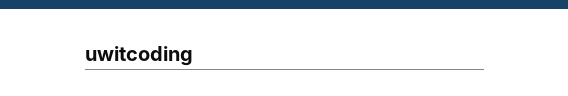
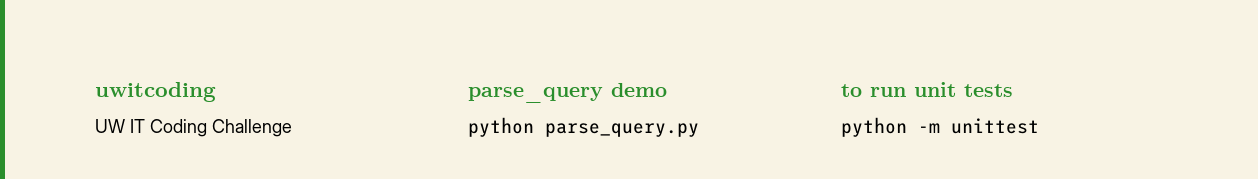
(193, 56) none -> [95,119,292,137] [468,83,667,103] [468,117,699,137] [841,82,1013,97] [841,117,1039,137] // UW IT Coding Challenge // parse_query demo // python parse_query.py // to run unit tests // python -m unittest

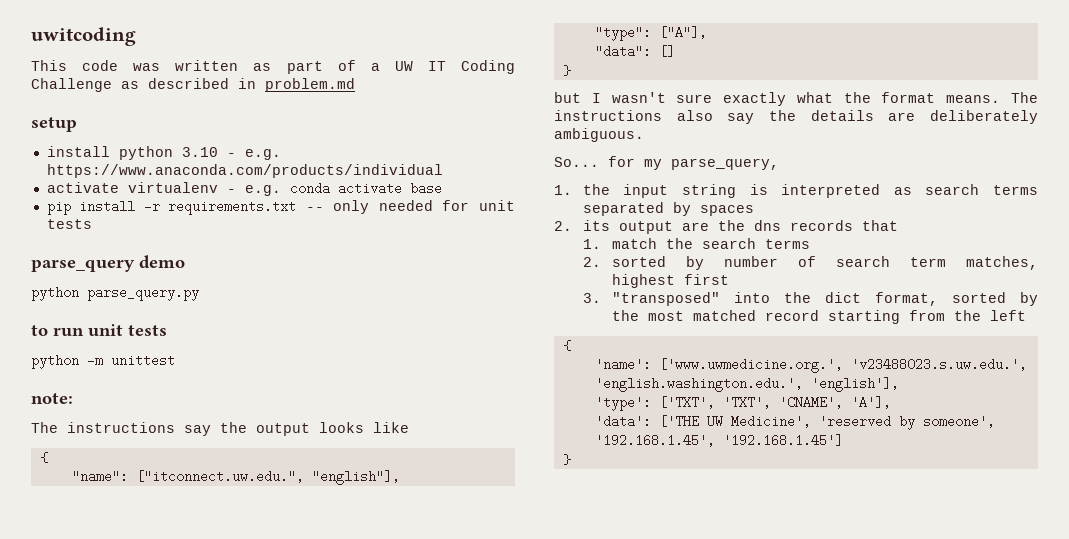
[95,119,292,137] UW IT Coding Challenge -> [31,60,516,74] [31,78,355,92] [31,117,77,132] [46,146,281,160] [46,164,443,178] [46,182,442,196] [46,200,515,215] [46,219,92,229] This code was written as part of a UW IT Coding Challenge as described in problem.md // setup // install python 3.10 - e.g. https://www.anaconda.com/products/individual // activate virtualenv - e.g. conda activate base // pip install -r requirements.txt -- only needed for unit tests
(1039, 126) none -> [31,393,73,404] [31,422,409,436] [39,452,48,463] [71,470,400,485] [594,26,707,41] [594,45,675,58] [562,65,571,76] [554,92,1038,106] [554,110,1038,124] [554,128,644,142] [554,156,779,170] [554,184,1038,198] [582,202,754,216] [554,220,898,234] [582,238,810,249] [582,256,1038,270] [611,274,729,288] [582,292,1038,306] [611,310,1026,324] [562,340,571,351] [594,358,1027,373] [594,377,899,392] [594,396,891,411] [594,415,995,430] [594,434,843,447] [562,454,571,465] // note: // The instructions say the output looks like // { // "name": ["itconnect.uw.edu.", "english"], // "type": ["A"], // "data": [] // } // but I wasn't sure exactly what the format means. The instructions also say the details are deliberately ambiguous. // So... for my parse_query, // 1. the input string is interpreted as search terms separated by spaces // 2. its output are the dns records that // 1. match the search terms // 2. sorted by number of search term matches, highest first // 3. "transposed" into the dict format, sorted by the most matched record starting from the left // { // 'name': ['www.uwmedicine.org.', 'v23488023.s.uw.edu.', 'english.washington.edu.', 'english'], // 'type': ['TXT', 'TXT', 'CNAME', 'A'], // 'data': ['THE UW Medicine', 'reserved by someone', '192.168.1.45', '192.168.1.45'] // }

